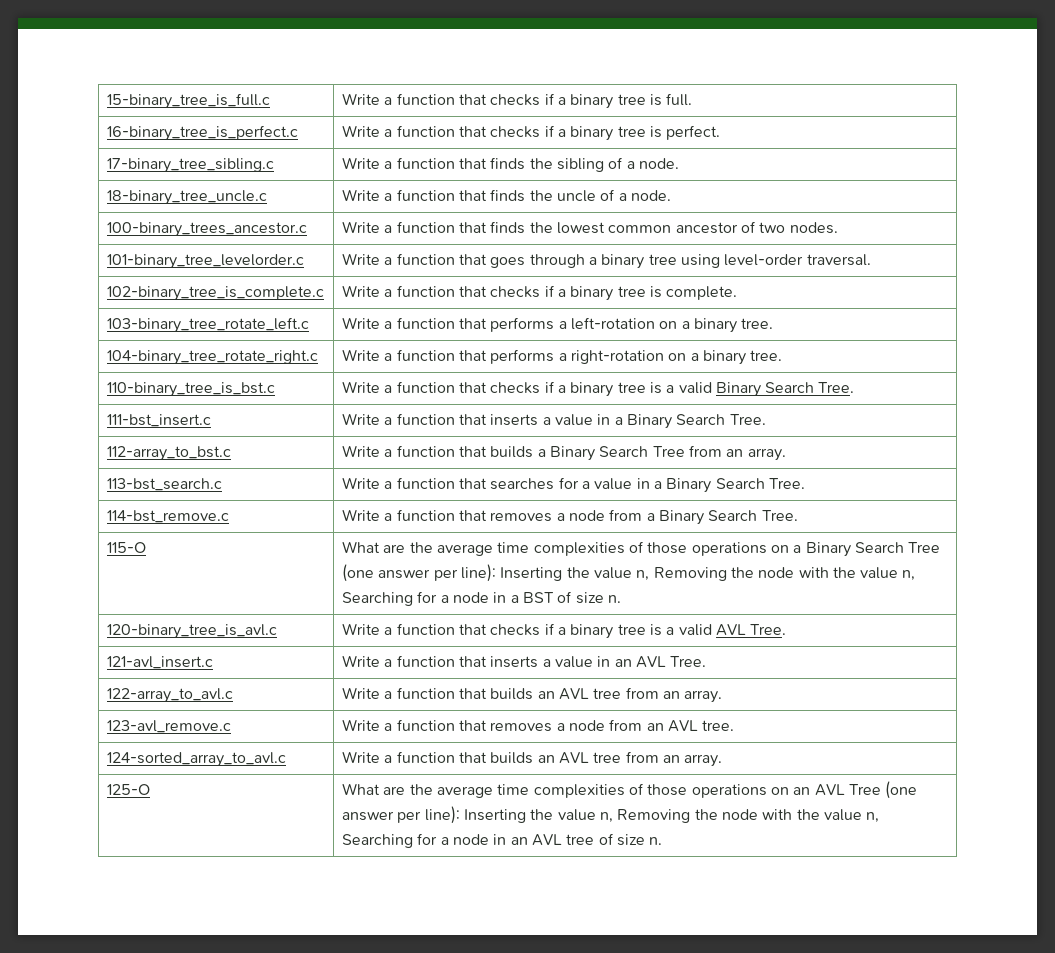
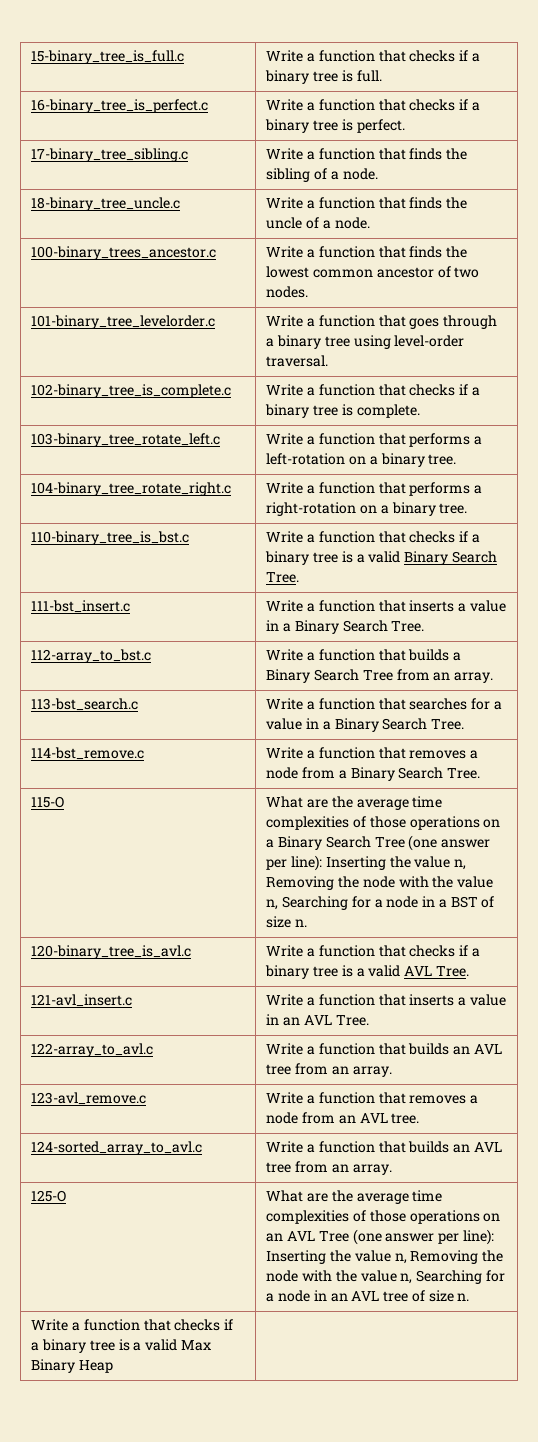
(663, 841) none -> [31,1319,234,1331] [31,1339,211,1353] [31,1359,113,1373] // Write a function that checks if a binary tree is a valid Max Binary Heap |

